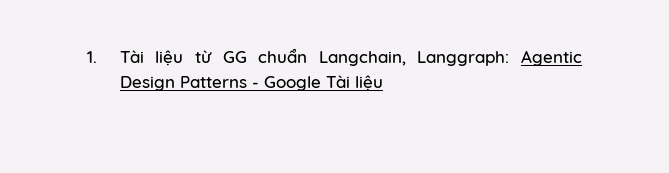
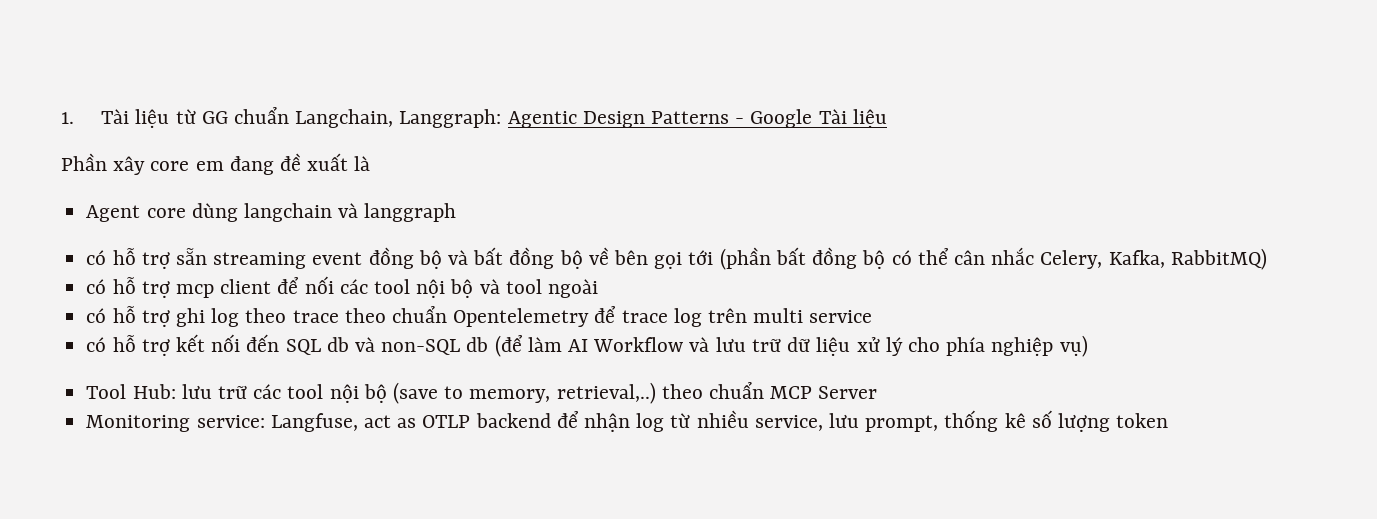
(383, 83) none -> [61,153,371,175] [86,203,457,222] [86,247,1267,270] [86,276,599,298] [86,306,873,327] [86,334,1088,357] [86,382,878,404] [86,410,1169,432] // Phần xây core em đang đề xuất là // Agent core dùng langchain và langgraph // có hỗ trợ sẵn streaming event đồng bộ và bất đồng bộ về bên gọi tới (phần bất đồng bộ có thể cân nhắc Celery, Kafka, RabbitMQ) // có hỗ trợ mcp client để nối các tool nội bộ và tool ngoài // có hỗ trợ ghi log theo trace theo chuẩn Opentelemetry để trace log trên multi service // có hỗ trợ kết nối đến SQL db và non-SQL db (để làm AI Workflow và lưu trữ dữ liệu xử lý cho phía nghiệp vụ) // Tool Hub: lưu trữ các tool nội bộ (save to memory, retrieval,..) theo chuẩn MCP Server // Monitoring service: Langfuse, act as OTLP backend để nhận log từ nhiều service, lưu prompt, thống kê số lượng token

